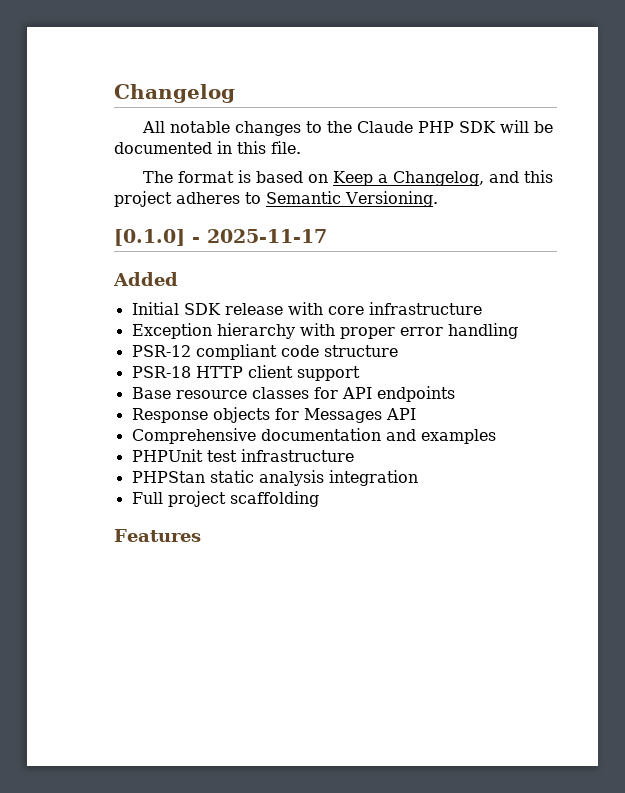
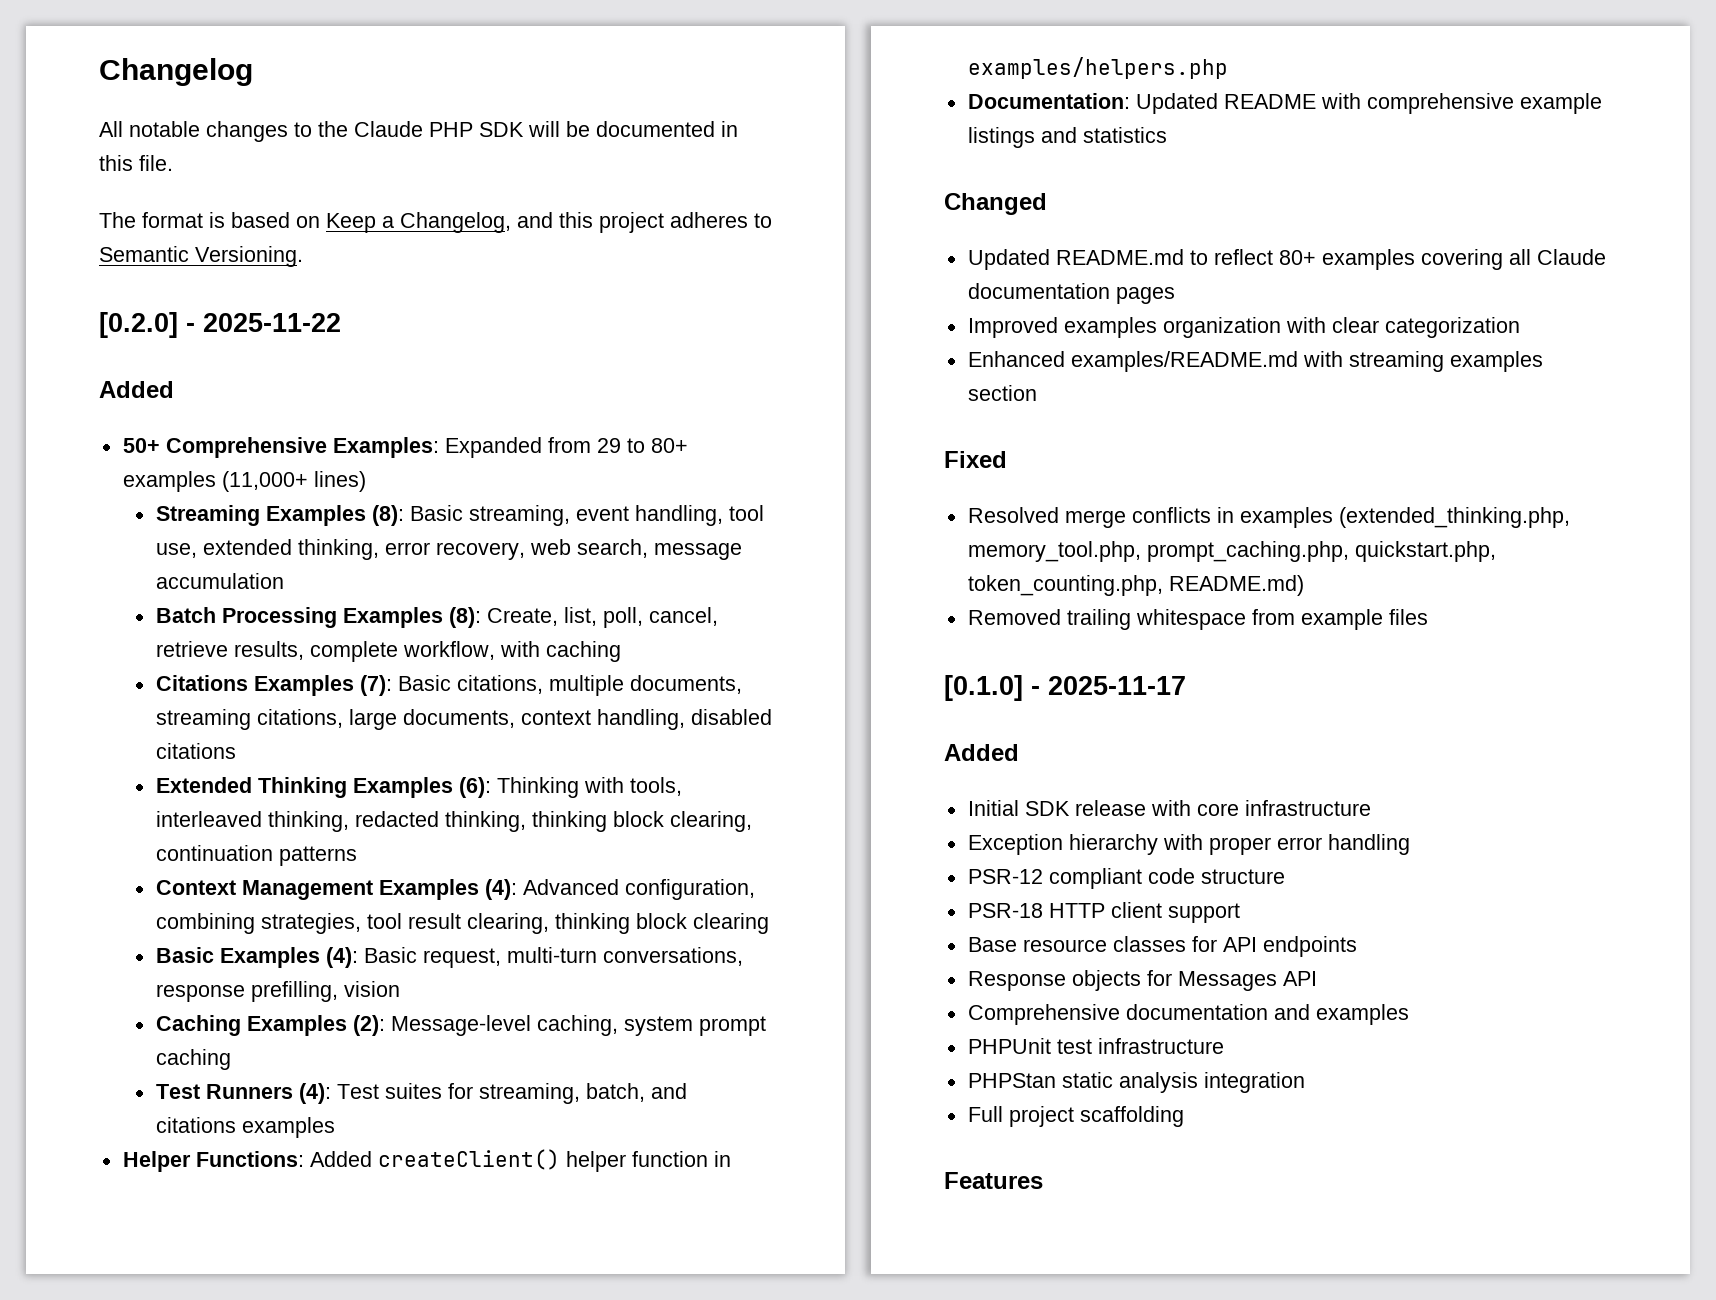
(438, 199) none -> [99,312,341,338] [99,381,174,398] [122,437,688,458] [122,471,366,492] [155,505,764,526] [155,539,742,560] [155,573,284,589] [155,607,718,628] [155,641,621,662] [155,675,742,696] [155,709,772,730] [155,743,236,759] [155,777,682,798] [155,811,752,832] [155,845,357,866] [155,879,755,900] [155,913,769,934] [155,947,743,968] [155,981,400,1002] [155,1015,766,1036] [155,1049,231,1070] [155,1083,687,1104] [155,1117,335,1138] [122,1149,731,1172] [967,57,1228,79] [967,93,1602,114] [967,127,1167,148] [944,193,1047,215] [967,249,1606,270] [967,283,1175,304] [967,317,1520,338] [967,351,1543,372] [967,385,1037,401] [944,451,1007,468] [967,507,1570,528] [967,541,1496,562] [967,575,1304,596] [967,609,1428,630] // [0.2.0] - 2025-11-22 // Added // 50+ Comprehensive Examples: Expanded from 29 to 80+ examples (11,000+ lines) // Streaming Examples (8): Basic streaming, event handling, tool use, extended thinking, error recovery, web search, message accumulation // Batch Processing Examples (8): Create, list, poll, cancel, retrieve results, complete workflow, with caching // Citations Examples (7): Basic citations, multiple documents, streaming citations, large documents, context handling, disabled citations // Extended Thinking Examples (6): Thinking with tools, interleaved thinking, redacted thinking, thinking block clearing, continuation patterns // Context Management Examples (4): Advanced configuration, combining strategies, tool result clearing, thinking block clearing // Basic Examples (4): Basic request, multi-turn conversations, response prefilling, vision // Caching Examples (2): Message-level caching, system prompt caching // Test Runners (4): Test suites for streaming, batch, and citations examples // Helper Functions: Added createClient() helper function in examples/helpers.php // Documentation: Updated README with comprehensive example listings and statistics // Changed // Updated README.md to reflect 80+ examples covering all Claude documentation pages // Improved examples organization with clear categorization // Enhanced examples/README.md with streaming examples section // Fixed // Resolved merge conflicts in examples (extended_thinking.php, memory_tool.php, prompt_caching.php, quickstart.php, token_counting.php, README.md) // Removed trailing whitespace from example files

